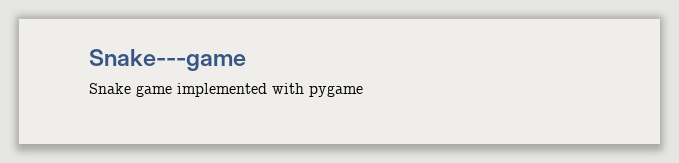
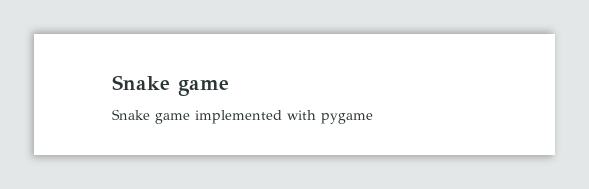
[89,49,246,71] Snake---game -> [112,75,229,96] Snake game

